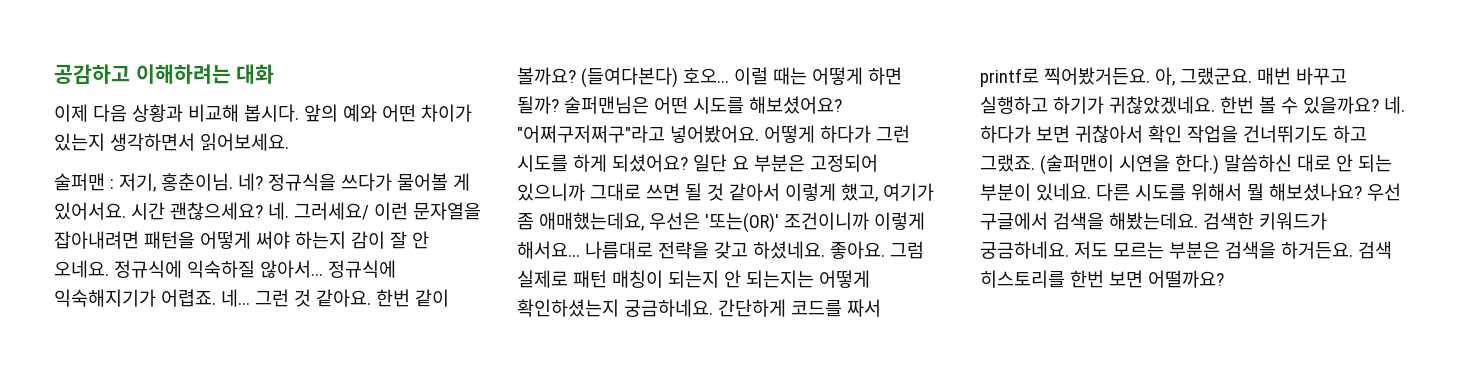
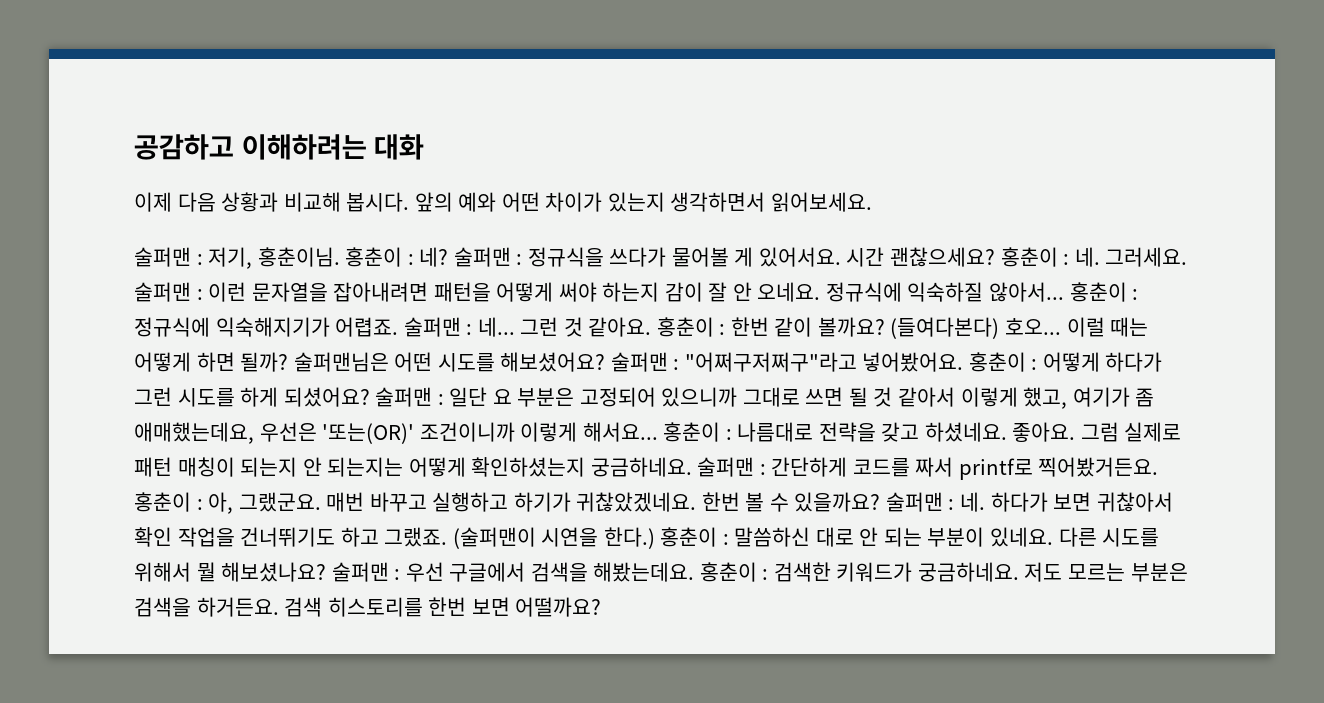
[237,173,263,191] 네? -> [345,247,523,267] 홍춘이 : 네? 술퍼맨 :
[267,202,369,220] 네. 그러세요/ -> [1000,247,1188,267] [134,282,203,302] 홍춘이 : 네. 그러세요. 술퍼맨 :
(323, 269) none -> [1069,282,1139,302] 홍춘이 :
(216, 298) none -> [403,317,473,337] 술퍼맨 :
(371, 298) none -> [656,317,726,337] 홍춘이 :
[517,125,759,143] "어쩌구저쩌구"라고 넣어봤어요. -> [610,352,1038,372] 술퍼맨 : "어쩌구저쩌구"라고 넣어봤어요. 홍춘이 :
(688, 163) none -> [375,387,444,407] 술퍼맨 :
(580, 250) none -> [663,422,732,442] 홍춘이 :
(713, 308) none -> [697,457,766,477] 술퍼맨 :
(1150, 76) none -> [134,492,203,512] 홍춘이 :
(1379, 105) none -> [885,492,955,512] 술퍼맨 :
(1219, 164) none -> [660,527,729,547] 홍춘이 :
(1362, 192) none -> [331,562,401,582] 술퍼맨 :
(1198, 221) none -> [699,562,769,582] 홍춘이 :

